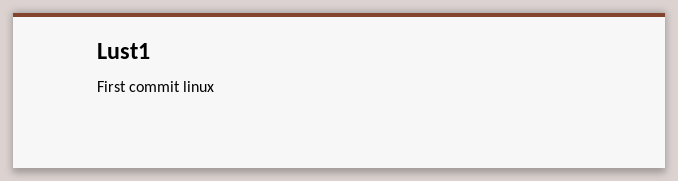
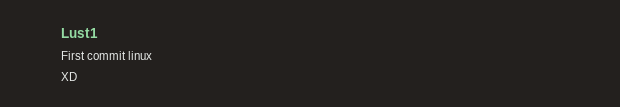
(215, 86) none -> [61,72,77,81] // XD

